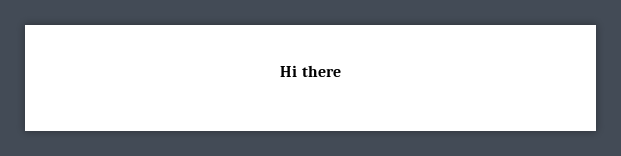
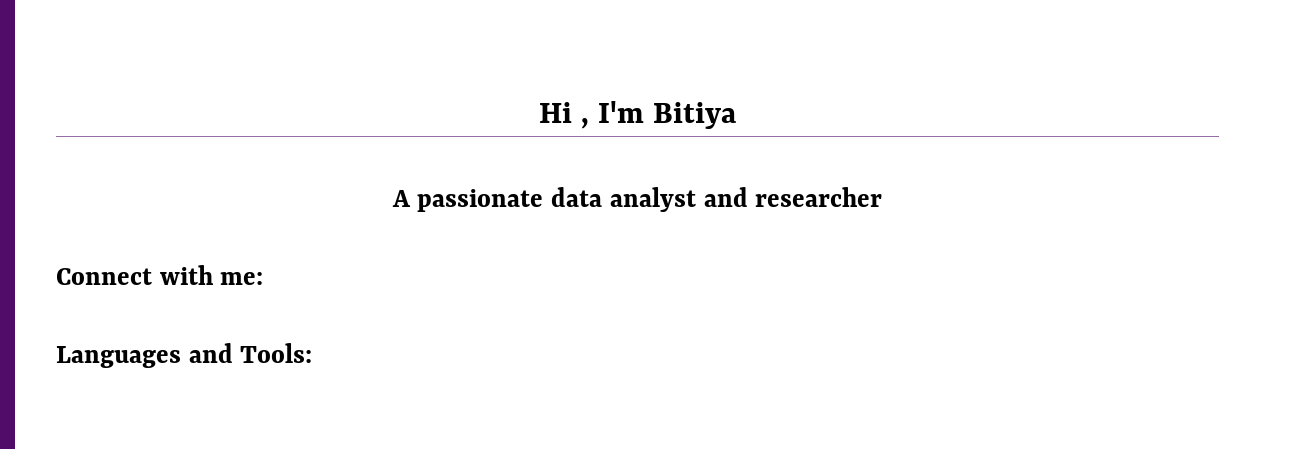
[301,65,341,77] there -> [580,101,737,129] [391,187,883,212] [56,265,264,285] [56,343,313,368] , I'm Bitiya // A passionate data analyst and researcher // Connect with me: // Languages and Tools:

